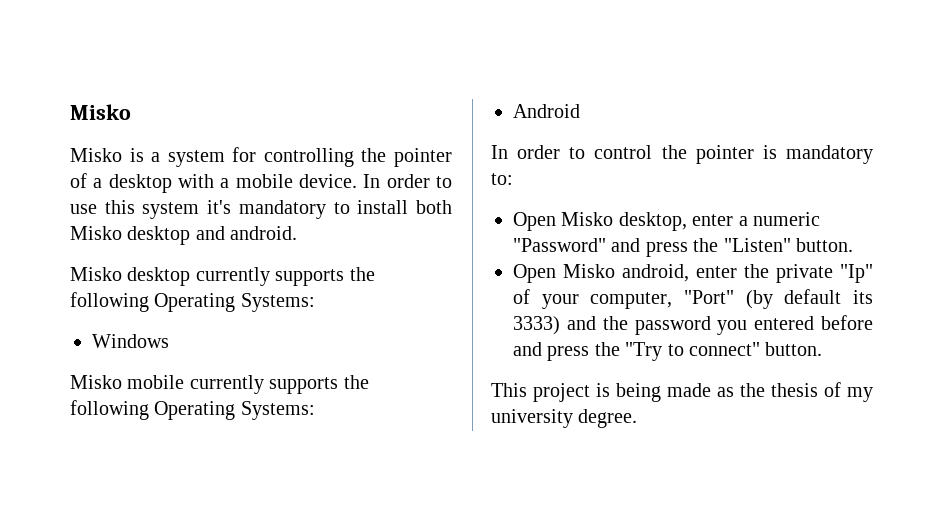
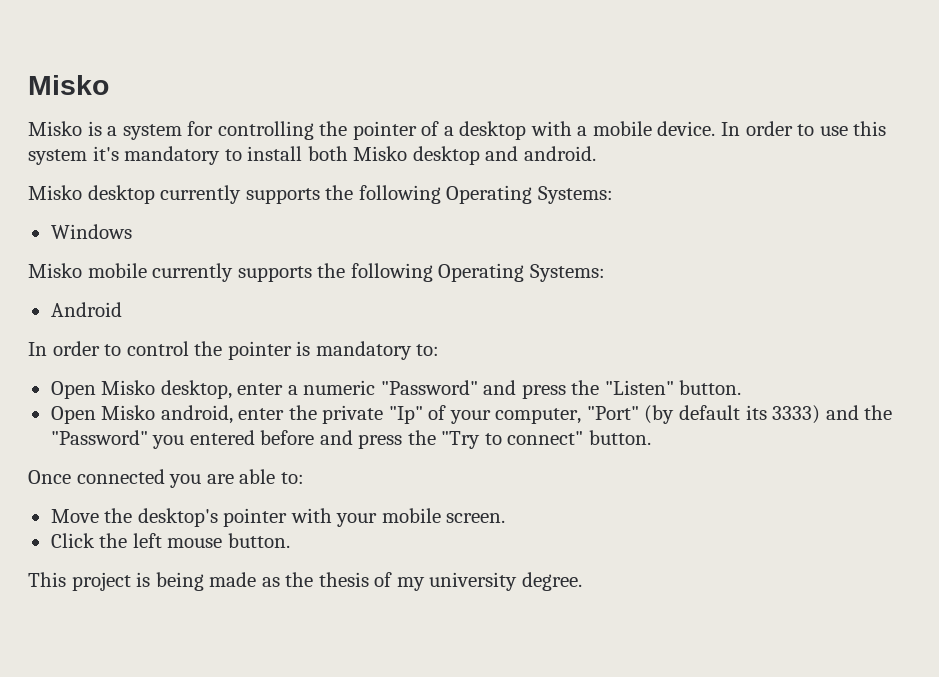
[634,316,711,335] password -> [50,430,148,445] "Password"
(823, 349) none -> [28,469,304,488] [50,508,506,527] [50,533,290,548] // Once connected you are able to: // Move the desktop's pointer with your mobile screen. // Click the left mouse button.

